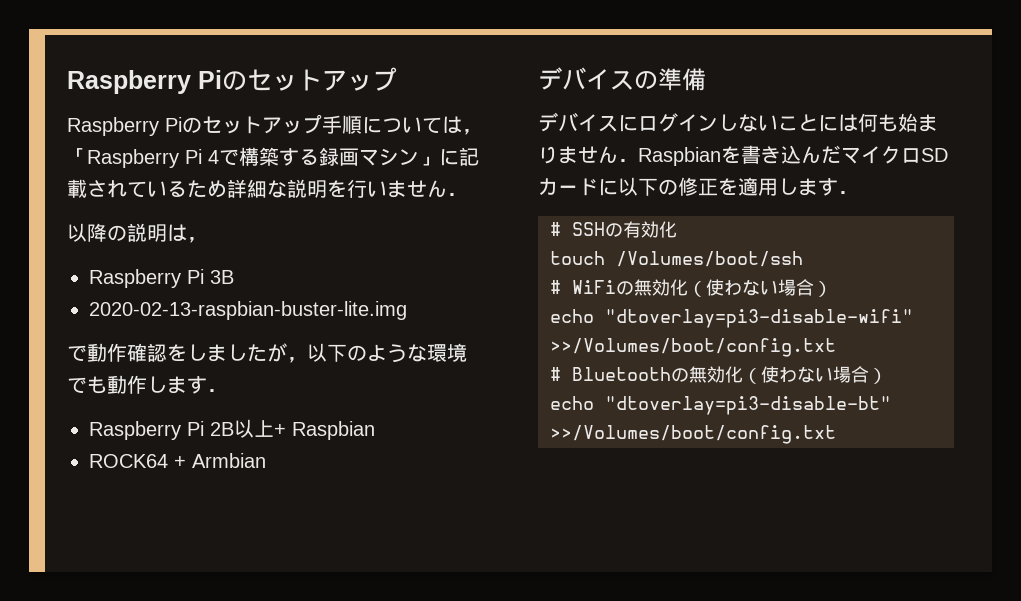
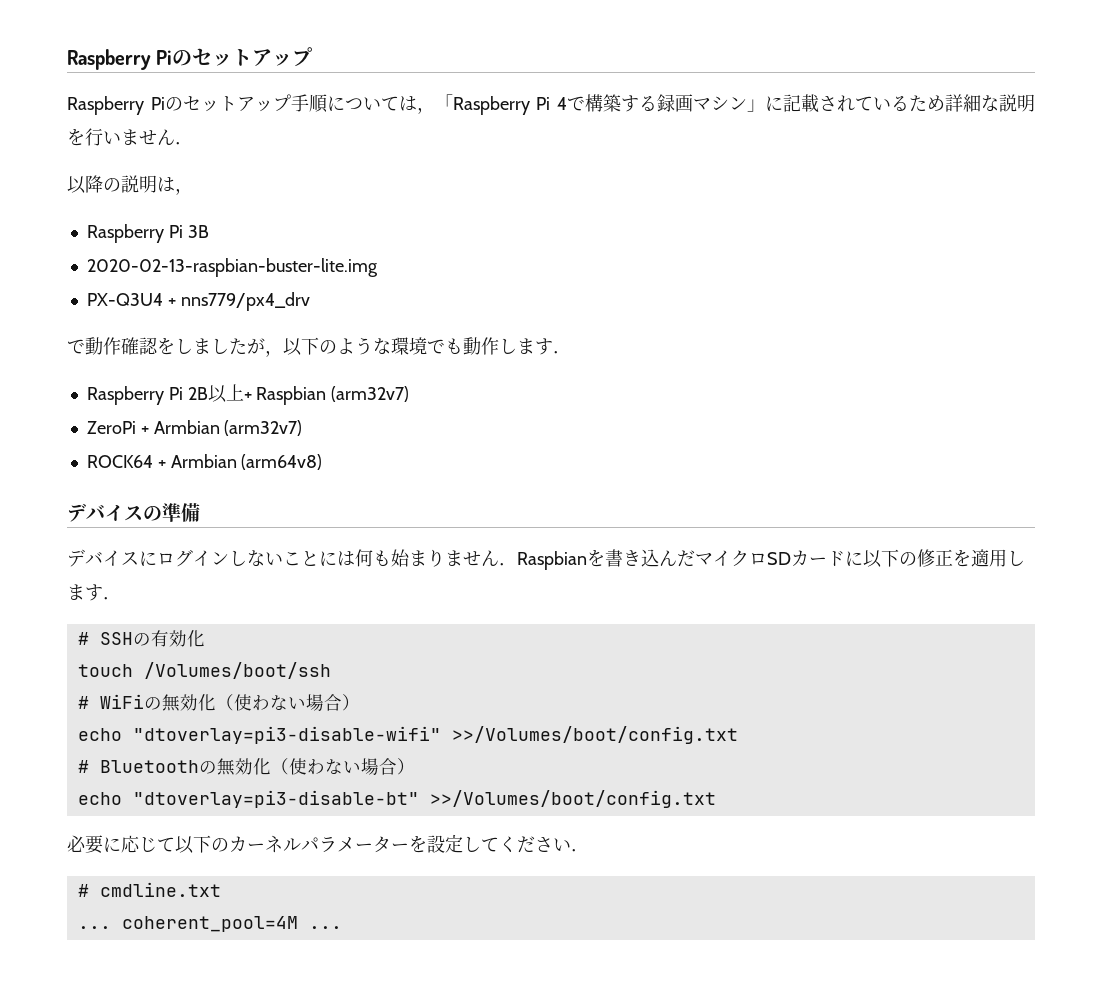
(407, 310) none -> [86,292,310,311] // PX-Q3U4 + nns779/px4_drv
(375, 430) none -> [331,386,410,402] [86,420,303,436] (arm32v7) // ZeroPi + Armbian (arm32v7)
(266, 460) none -> [241,454,323,470] (arm64v8)
(836, 434) none -> [67,834,589,854] [77,882,221,897] [77,916,342,932] // 必要に応じて以下のカーネルパラメーターを設定してください． // # cmdline.txt // ... coherent_pool=4M ...

